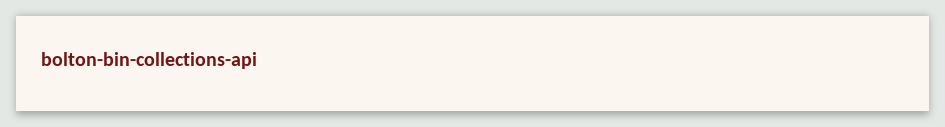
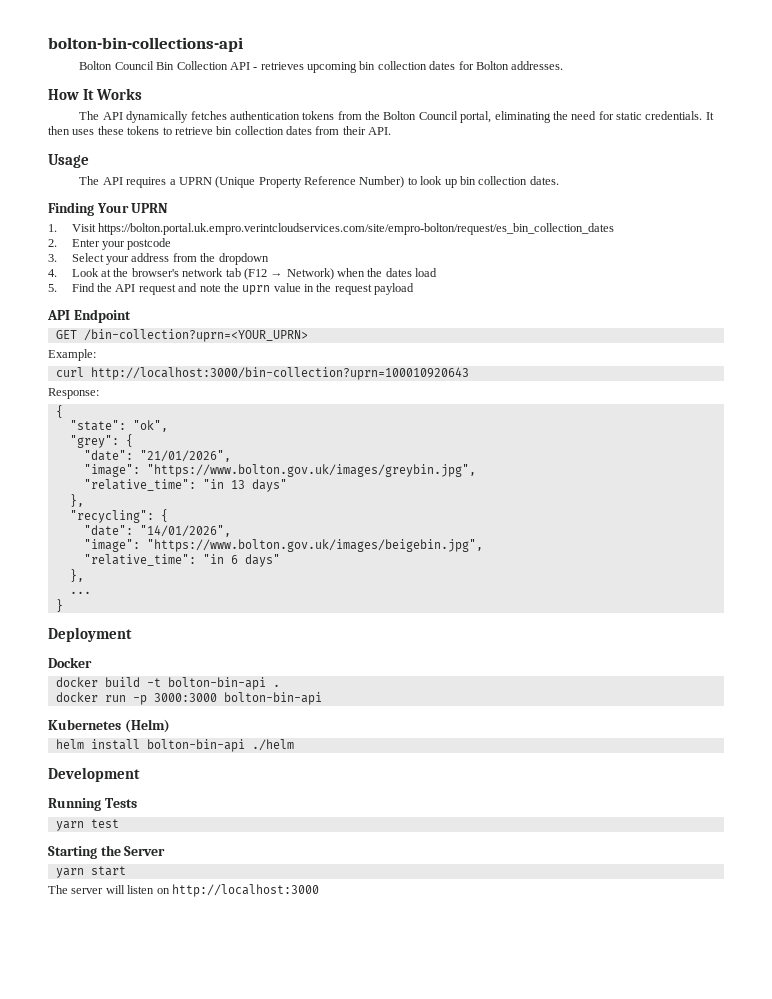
(257, 60) none -> [79,61,564,73] [48,88,143,100] [79,111,714,123] [48,126,392,135] [48,154,89,168] [79,176,559,188] [48,202,169,216] [48,223,615,235] [48,238,172,250] [48,253,269,265] [48,268,438,280] [48,283,415,295] [47,309,131,323] [55,329,308,342] [48,349,96,361] [55,367,469,380] [48,388,99,399] [55,405,63,418] [69,420,168,432] [69,434,133,448] [83,450,231,462] [83,464,476,477] [83,479,287,492] [69,494,84,507] [69,509,168,523] [83,525,231,537] [83,539,483,552] [83,554,280,567] [69,569,84,582] [69,591,91,594] [55,599,63,612] [48,627,132,642] [48,657,92,668] [55,677,280,690] [55,692,322,705] [48,719,170,733] [55,739,294,752] [48,767,140,782] [48,798,137,811] [55,819,119,831] [48,845,166,859] [55,866,126,878] [48,884,319,897] // Bolton Council Bin Collection API - retrieves upcoming bin collection dates for Bolton addresses. // How It Works // The API dynamically fetches authentication tokens from the Bolton Council portal, eliminating the need for static credentials. It then uses these tokens to retrieve bin collection dates from their API. // Usage // The API requires a UPRN (Unique Property Reference Number) to look up bin collection dates. // Finding Your UPRN // 1. Visit https://bolton.portal.uk.empro.verintcloudservices.com/site/empro-bolton/request/es_bin_collection_dates // 2. Enter your postcode // 3. Select your address from the dropdown // 4. Look at the browser's network tab (F12 → Network) when the dates load // 5. Find the API request and note the uprn value in the request payload // API Endpoint // GET /bin-collection?uprn=<YOUR_UPRN> // Example: // curl http://localhost:3000/bin-collection?uprn=100010920643 // Response: // { // "state": "ok", // "grey": { // "date": "21/01/2026", // "image": "https://www.bolton.gov.uk/images/greybin.jpg", // "relative_time": "in 13 days" // }, // "recycling": { // "date": "14/01/2026", // "image": "https://www.bolton.gov.uk/images/beigebin.jpg", // "relative_time": "in 6 days" // }, // ... // } // Deployment // Docker // docker build -t bolton-bin-api . // docker run -p 3000:3000 bolton-bin-api // Kubernetes (Helm) // helm install bolton-bin-api ./helm // Development // Running Tests // yarn test // Starting the Server // yarn start // The server will listen on http://localhost:3000

